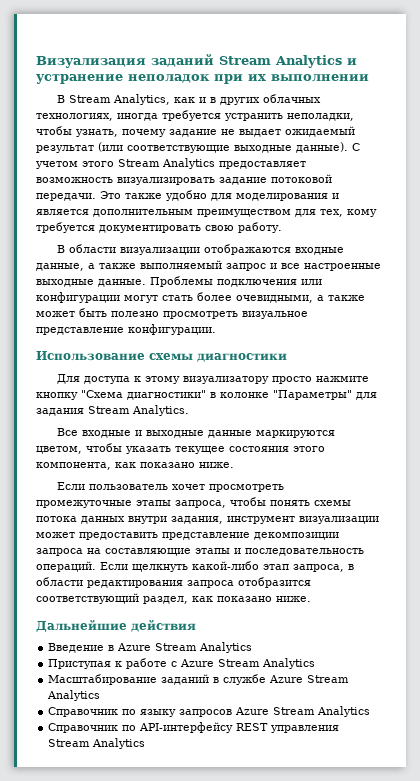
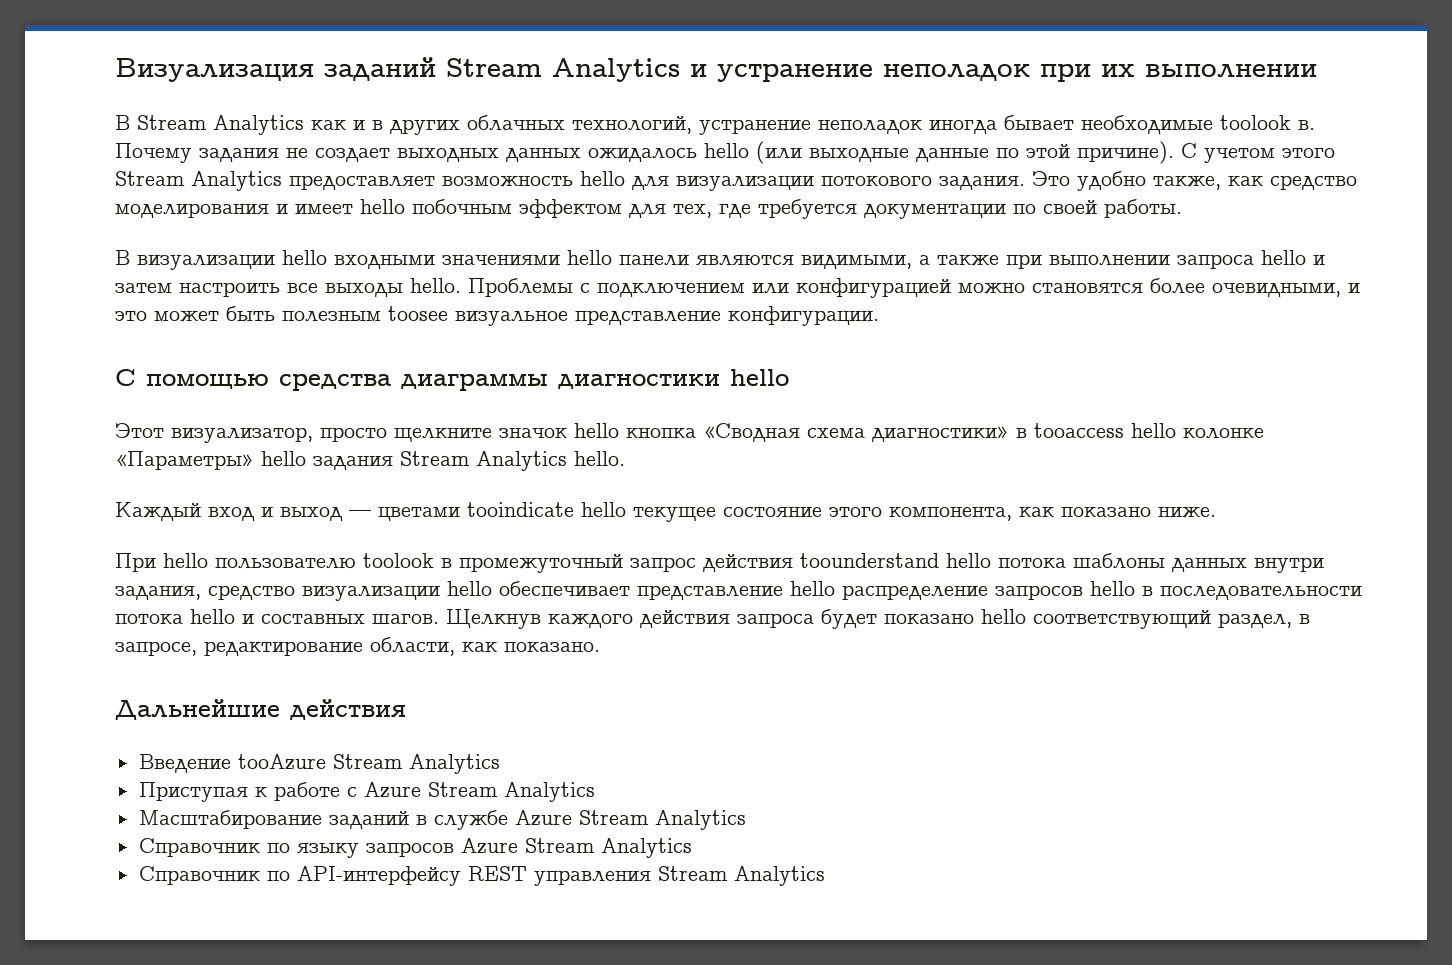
[113,94,171,105] Analytics, -> [213,115,304,135] Analytics
[36,110,354,121] [36,126,355,137] [36,142,348,153] технологиях, иногда требуется устранить неполадки, чтобы узнать, почему задание не выдает ожидаемый результат (или соответствующие выходные данные). -> [572,115,1315,135] [115,141,1174,164] технологий, устранение неполадок иногда бывает необходимые toolook в. Почему задания не создает выходных данных ожидалось hello (или выходные данные по этой причине).
[117,174,332,185] [36,190,339,201] [36,209,377,217] [36,222,282,233] [57,244,345,255] [36,260,381,271] [36,276,322,287] [36,292,365,303] [36,308,308,319] [36,324,216,335] [36,351,287,362] [57,374,370,384] [36,390,377,400] [36,405,189,416] [57,428,336,438] [36,443,289,454] визуализировать задание потоковой передачи. Это также удобно для моделирования и является дополнительным преимуществом для тех, кому требуется документировать свою работу. // В области визуализации отображаются входные данные, а также выполняемый запрос и все настроенные выходные данные. Проблемы подключения или конфигурации могут стать более очевидными, а также может быть полезно просмотреть визуальное представление конфигурации. // Использование схемы диагностики // Для доступа к этому визуализатору просто нажмите кнопку "Схема диагностики" в колонке "Параметры" для задания Stream Analytics. // Все входные и выходные данные маркируются цветом, чтобы указать текущее состояния -> [580,171,1357,191] [115,199,1182,219] [115,250,1325,270] [115,278,1360,298] [115,306,879,326] [115,369,789,391] [115,423,1264,443] [115,451,625,471] [115,502,822,522] hello для визуализации потокового задания. Это удобно также, как средство моделирования и имеет hello побочным эффектом для тех, где требуется документации по своей работы. // В визуализации hello входными значениями hello панели являются видимыми, а также при выполнении запроса hello и затем настроить все выходы hello. Проблемы с подключением или конфигурацией можно становятся более очевидными, и это может быть полезным toosee визуальное представление конфигурации. // С помощью средства диаграммы диагностики hello // Этот визуализатор, просто щелкните значок hello кнопка «Сводная схема диагностики» в tooaccess hello колонке «Параметры» hello задания Stream Analytics hello. // Каждый вход и выход — цветами tooindicate hello текущее состояние
[57,482,285,492] [36,497,351,508] [36,516,379,524] [36,532,339,540] [36,548,364,556] [36,561,354,572] [36,577,311,588] [36,593,311,604] Если пользователь хочет просмотреть промежуточные этапы запроса, чтобы понять схемы потока данных внутри задания, инструмент визуализации может предоставить представление декомпозиции запроса на составляющие этапы и последовательность операций. Если щелкнуть какой-либо этап запроса, в области редактирования запроса отобразится соответствующий раздел, как показано ниже. -> [115,553,1324,573] [115,581,1362,601] [115,609,1310,629] [115,637,600,656] При hello пользователю toolook в промежуточный запрос действия toounderstand hello потока шаблоны данных внутри задания, средство визуализации hello обеспечивает представление hello распределение запросов hello в последовательности потока hello и составных шагов. Щелкнув каждого действия запроса будет показано hello соответствующий раздел, в запросе, редактирование области, как показано.
[108,643,152,651] в Azure -> [237,754,326,770] tooAzure

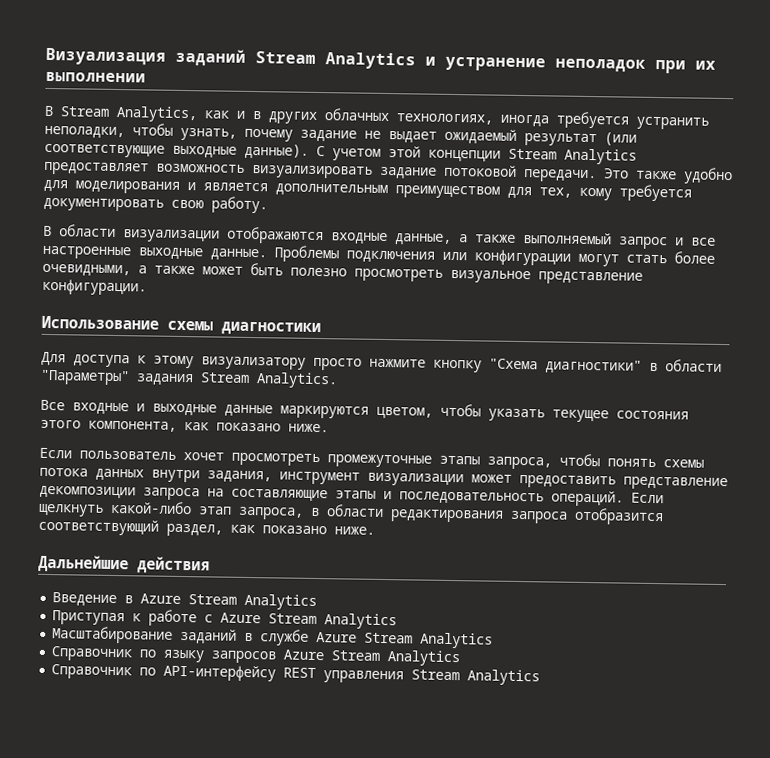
[213,115,304,135] Analytics -> [116,105,198,123] Analytics,
[572,115,1315,135] [115,141,1335,164] [115,171,1357,191] [115,199,1182,219] [115,250,1325,270] [115,278,1360,298] [115,306,879,326] [115,369,789,391] [115,423,1264,443] [115,451,625,471] [115,502,822,522] технологий, устранение неполадок иногда бывает необходимые toolook в. Почему задания не создает выходных данных ожидалось hello (или выходные данные по этой причине). С учетом этого Stream Analytics предоставляет возможность hello для визуализации потокового задания. Это удобно также, как средство моделирования и имеет hello побочным эффектом для тех, где требуется документации по своей работы. // В визуализации hello входными значениями hello панели являются видимыми, а также при выполнении запроса hello и затем настроить все выходы hello. Проблемы с подключением или конфигурацией можно становятся более очевидными, и это может быть полезным toosee визуальное представление конфигурации. // С помощью средства диаграммы диагностики hello // Этот визуализатор, просто щелкните значок hello кнопка «Сводная схема диагностики» в tooaccess hello колонке «Параметры» hello задания Stream Analytics hello. // Каждый вход и выход — цветами tooindicate hello текущее состояние -> [396,111,709,130] [44,123,637,147] [44,143,637,165] [44,161,733,185] [43,179,692,202] [43,196,268,214] [43,224,716,250] [42,245,715,267] [42,262,643,285] [42,278,147,296] [41,315,321,337] [41,351,722,374] [40,369,338,389] [40,399,689,423] технологиях, иногда требуется устранить неполадки, чтобы узнать, почему задание не выдает ожидаемый результат (или соответствующие выходные данные). С учетом этой концепции Stream Analytics предоставляет возможность визуализировать задание потоковой передачи. Это также удобно для моделирования и является дополнительным преимуществом для тех, кому требуется документировать свою работу. // В области визуализации отображаются входные данные, а также выполняемый запрос и все настроенные выходные данные. Проблемы подключения или конфигурации могут стать более очевидными, а также может быть полезно просмотреть визуальное представление конфигурации. // Использование схемы диагностики // Для доступа к этому визуализатору просто нажмите кнопку "Схема диагностики" в области "Параметры" задания Stream Analytics. // Все входные и выходные данные маркируются цветом, чтобы указать текущее состояния
[115,553,1324,573] [115,581,1362,601] [115,609,1310,629] [115,637,600,656] При hello пользователю toolook в промежуточный запрос действия toounderstand hello потока шаблоны данных внутри задания, средство визуализации hello обеспечивает представление hello распределение запросов hello в последовательности потока hello и составных шагов. Щелкнув каждого действия запроса будет показано hello соответствующий раздел, в запросе, редактирование области, как показано. -> [39,447,704,470] [39,467,728,491] [39,485,664,507] [38,500,664,526] [38,518,375,537] Если пользователь хочет просмотреть промежуточные этапы запроса, чтобы понять схемы потока данных внутри задания, инструмент визуализации может предоставить представление декомпозиции запроса на составляющие этапы и последовательность операций. Если щелкнуть какой-либо этап запроса, в области редактирования запроса отобразится соответствующий раздел, как показано ниже.
[237,754,326,770] tooAzure -> [124,593,182,605] в Azure

